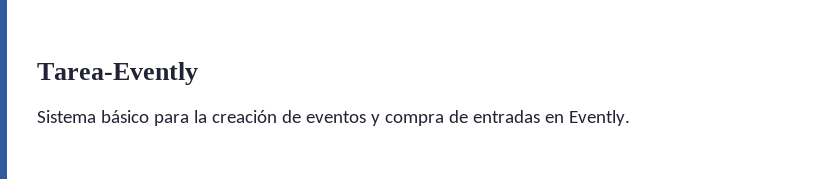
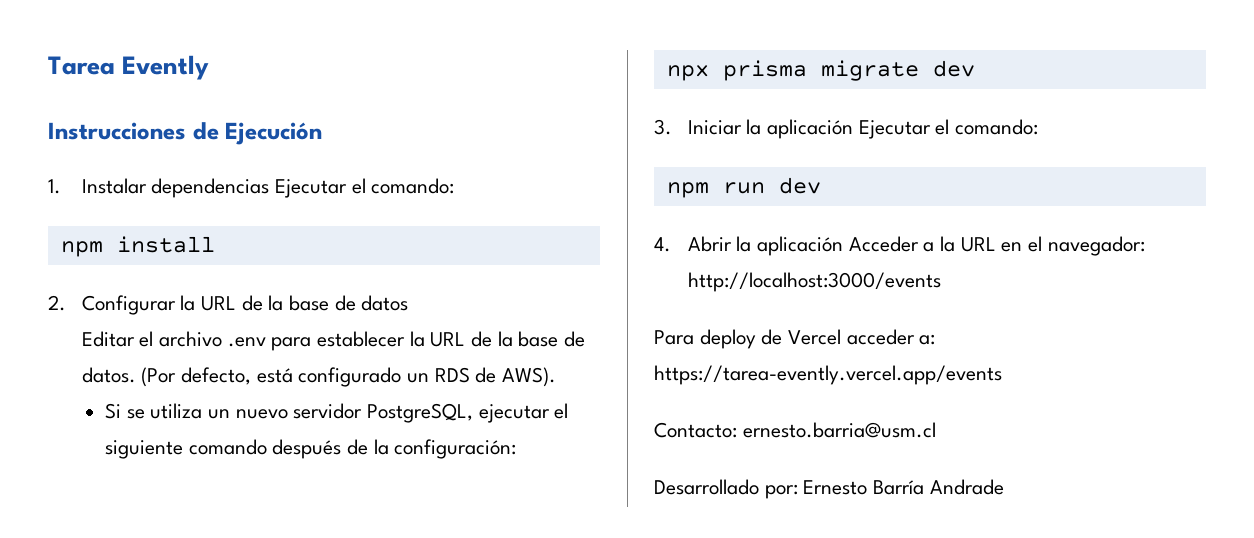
[37,62,198,85] [37,110,630,126] Tarea-Evently // Sistema básico para la creación de eventos y compra de entradas en Evently. -> [48,55,210,80] [48,122,323,145] [48,178,455,198] [60,236,215,257] [48,295,409,315] [81,331,586,351] [81,367,557,387] [104,403,569,423] [104,439,517,459] [666,60,975,81] [654,119,1039,139] [666,177,821,198] [654,236,1145,256] [687,272,941,292] [654,329,936,349] [654,365,1002,385] [654,422,936,438] [654,479,1004,499] Tarea Evently // Instrucciones de Ejecución // 1. Instalar dependencias Ejecutar el comando: // npm install // 2. Configurar la URL de la base de datos // Editar el archivo .env para establecer la URL de la base de datos. (Por defecto, está configurado un RDS de AWS). // Si se utiliza un nuevo servidor PostgreSQL, ejecutar el siguiente comando después de la configuración: // npx prisma migrate dev // 3. Iniciar la aplicación Ejecutar el comando: // npm run dev // 4. Abrir la aplicación Acceder a la URL en el navegador: http://localhost:3000/events // Para deploy de Vercel acceder a: https://tarea-evently.vercel.app/events // Contacto: ernesto.barria@usm.cl // Desarrollado por: Ernesto Barría Andrade

